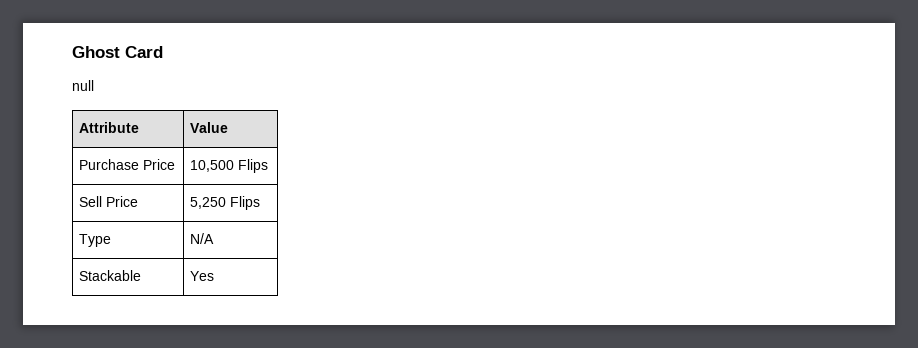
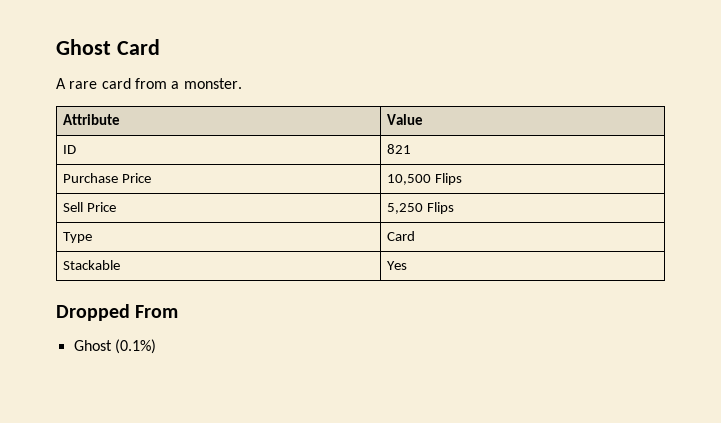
[72,80,94,91] null -> [56,78,242,89] A rare card from a monster.
(228, 127) none -> [63,145,77,154] [387,144,412,154] // ID | 821
[189,233,214,244] N/A -> [387,231,416,241] Card
(214, 276) none -> [56,304,179,321] [73,339,156,354] // Dropped From // Ghost (0.1%)

